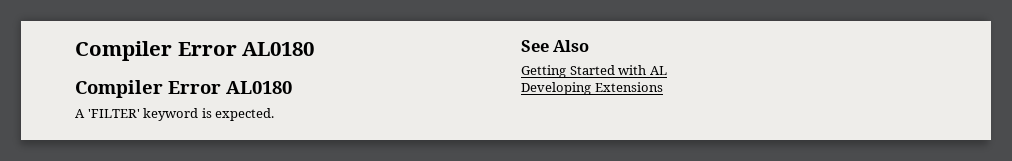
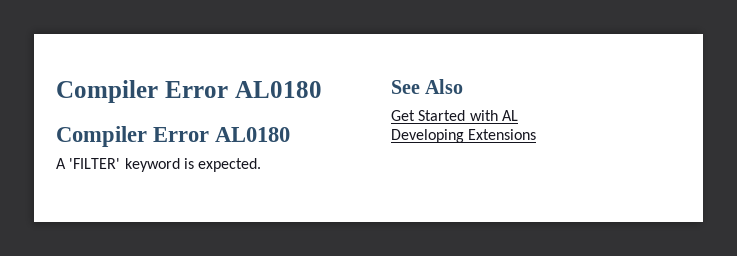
[521,65,566,78] Getting -> [391,110,415,121] Get

